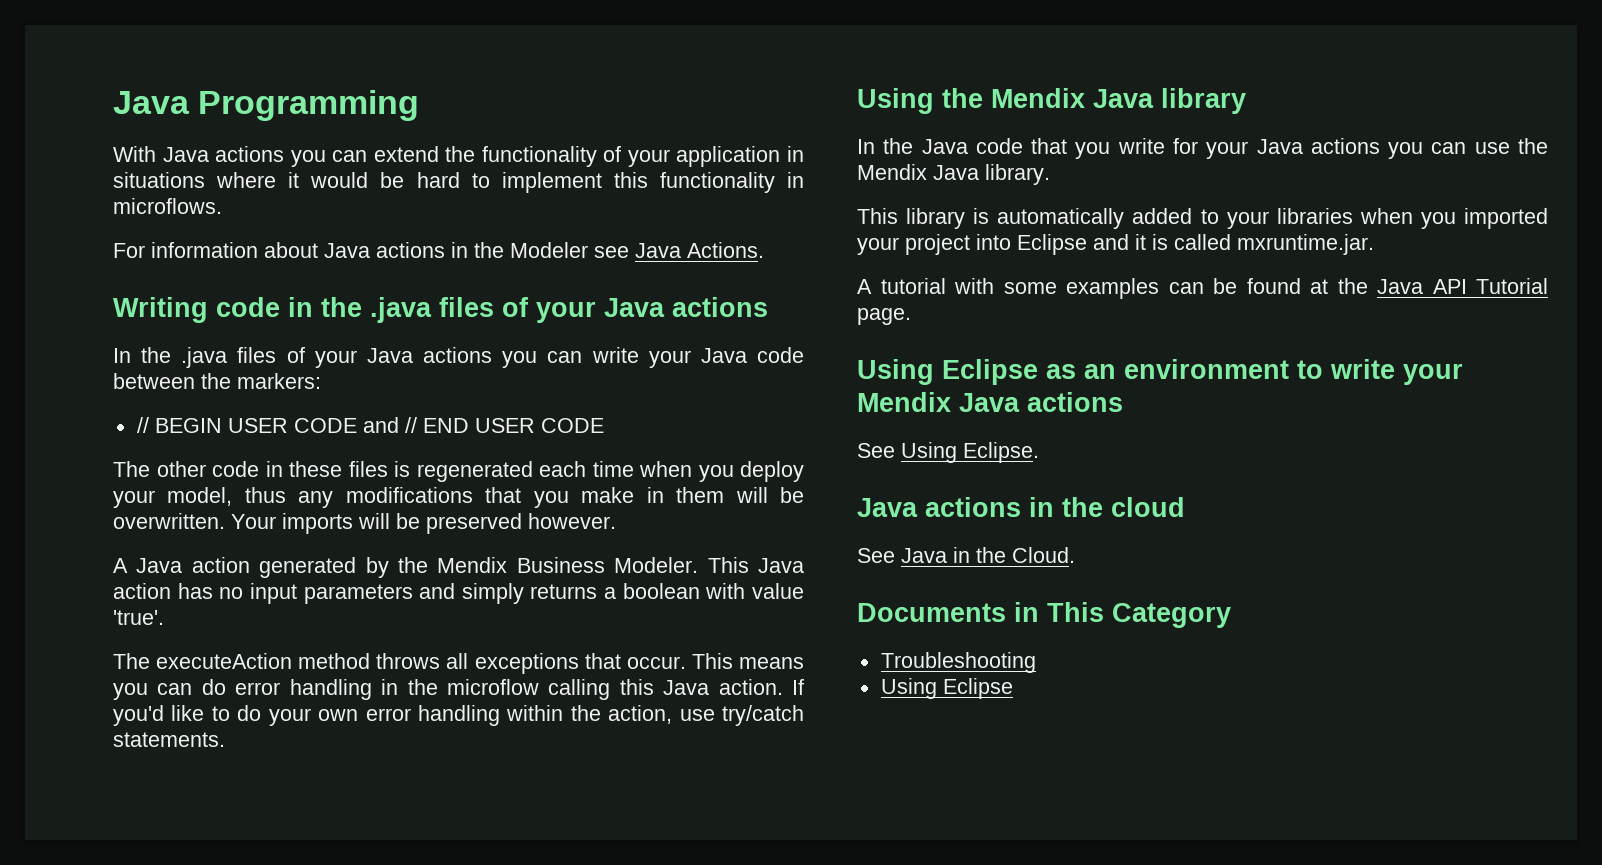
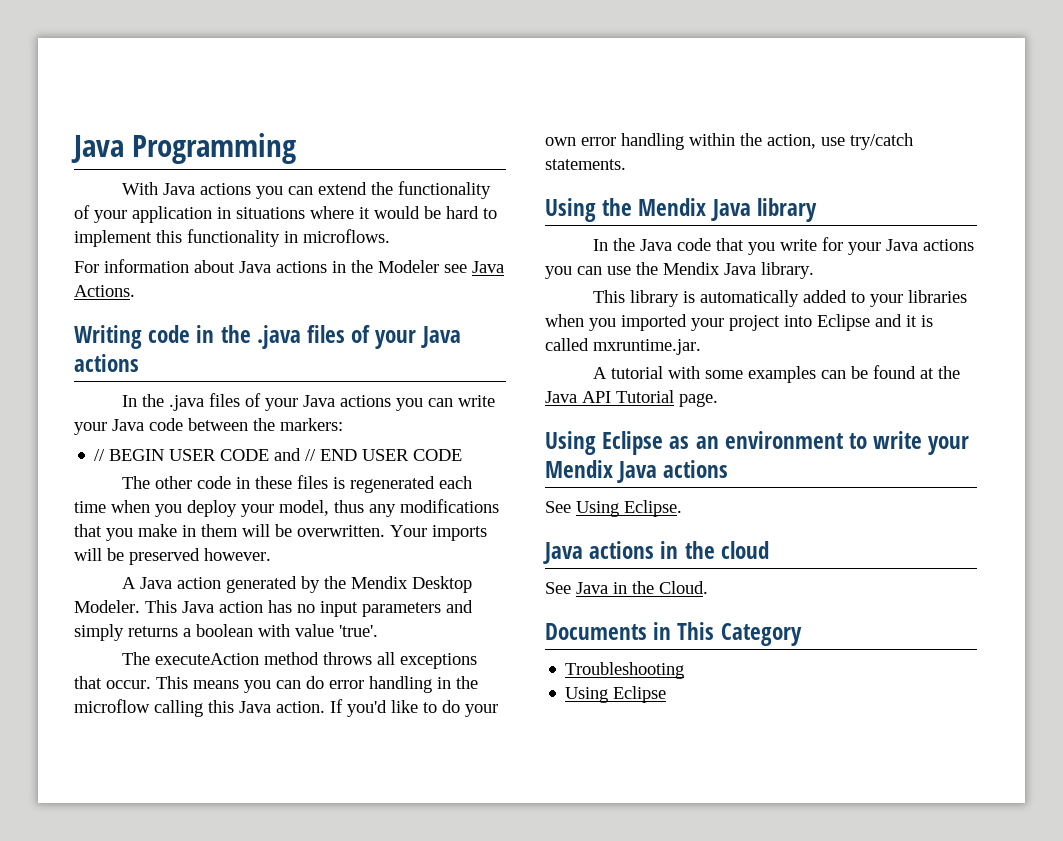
[516,557,605,573] Business -> [411,576,472,593] Desktop

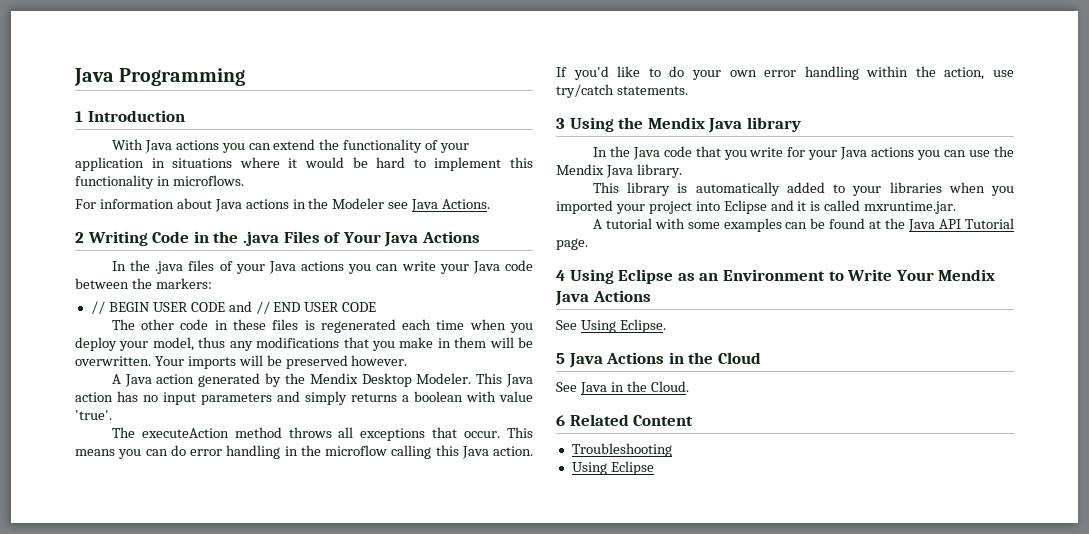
(297, 148) none -> [75,110,185,122] // 1 Introduction
[74,325,461,349] [74,354,139,372] Writing code in the .java files of your Java actions -> [75,231,480,247] 2 Writing Code in the .java Files of Your Java Actions
(626, 164) none -> [556,118,565,129] 3
(718, 400) none -> [556,270,565,281] 4
[724,431,970,455] [545,460,729,483] environment to write your Mendix Java actions -> [722,269,996,281] [555,290,651,306] Environment to Write Your Mendix Java Actions
[543,541,769,564] Java actions in the cloud -> [556,352,761,368] 5 Java Actions in the Cloud
[545,622,802,646] Documents in This Category -> [556,414,694,426] 6 Related Content

